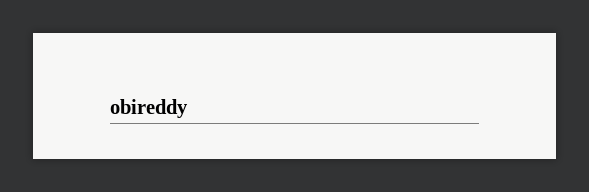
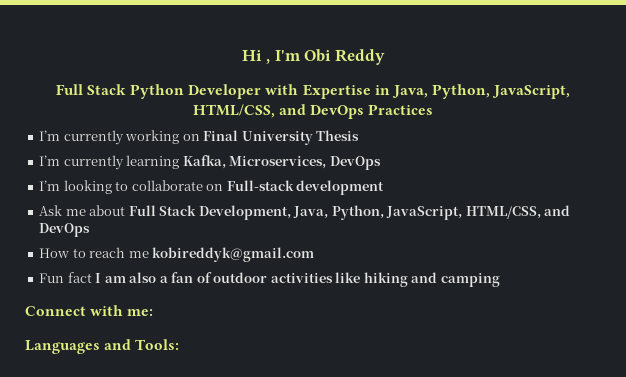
[110,99,188,118] obireddy -> [242,49,385,65] [55,84,571,99] [192,104,434,119] [39,130,360,145] [39,155,381,170] [39,180,385,195] [39,205,571,220] [39,223,91,237] [39,247,315,262] [39,272,500,287] [25,305,154,316] [25,339,180,354] Hi , I'm Obi Reddy // Full Stack Python Developer with Expertise in Java, Python, JavaScript, HTML/CSS, and DevOps Practices // I’m currently working on Final University Thesis // I’m currently learning Kafka, Microservices, DevOps // I’m looking to collaborate on Full-stack development // Ask me about Full Stack Development, Java, Python, JavaScript, HTML/CSS, and DevOps // How to reach me kobireddyk@gmail.com // Fun fact I am also a fan of outdoor activities like hiking and camping // Connect with me: // Languages and Tools:

